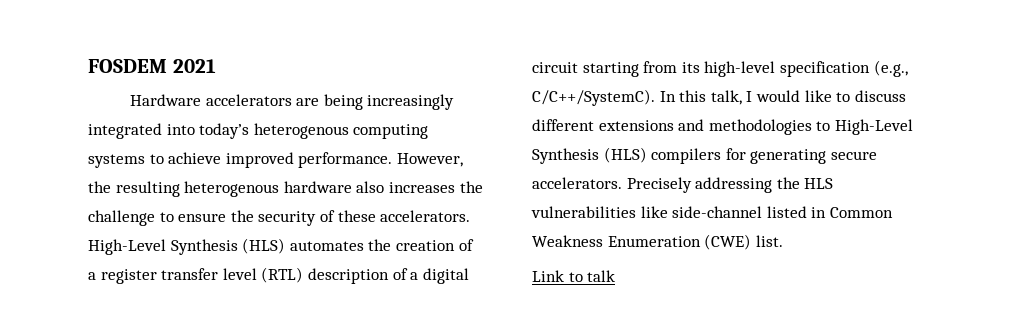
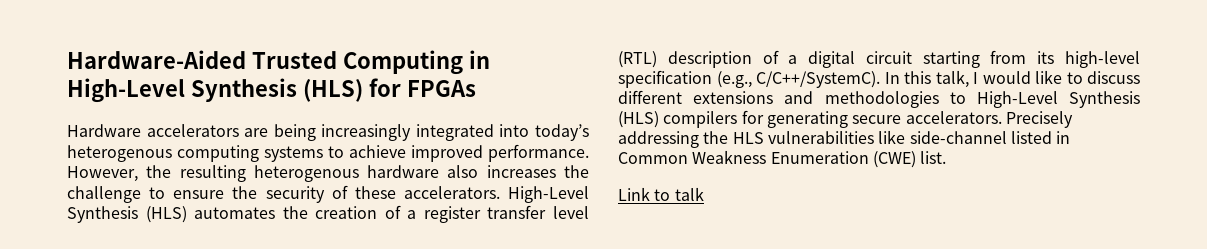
[88,59,216,73] FOSDEM 2021 -> [67,50,490,75] [67,78,476,103] Hardware-Aided Trusted Computing in High-Level Synthesis (HLS) for FPGAs

